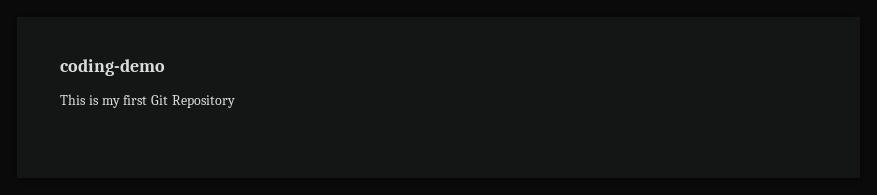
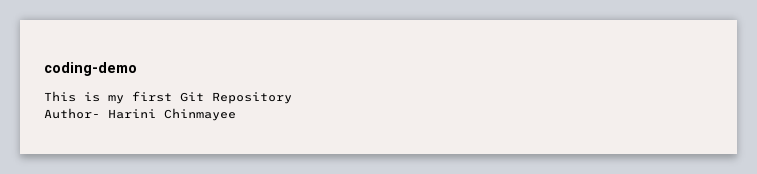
(235, 101) none -> [44,108,236,121] // Author- Harini Chinmayee

